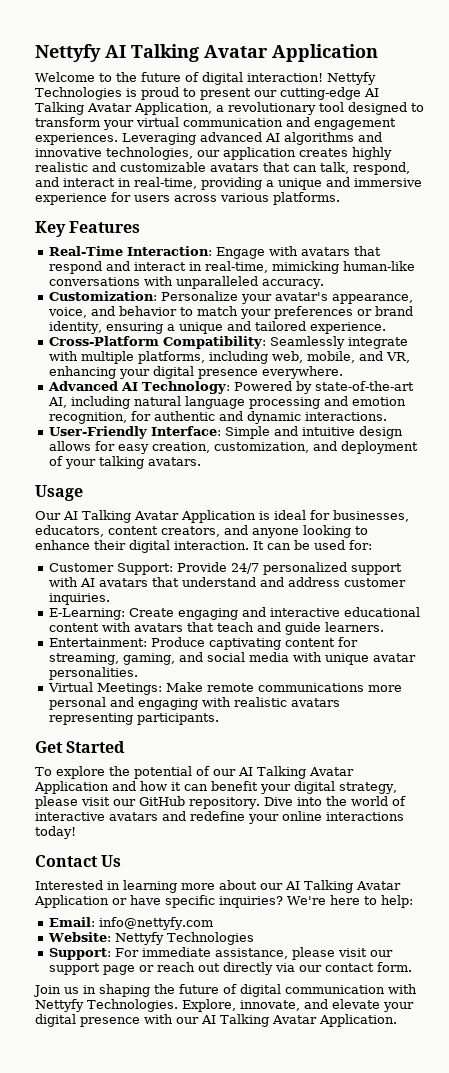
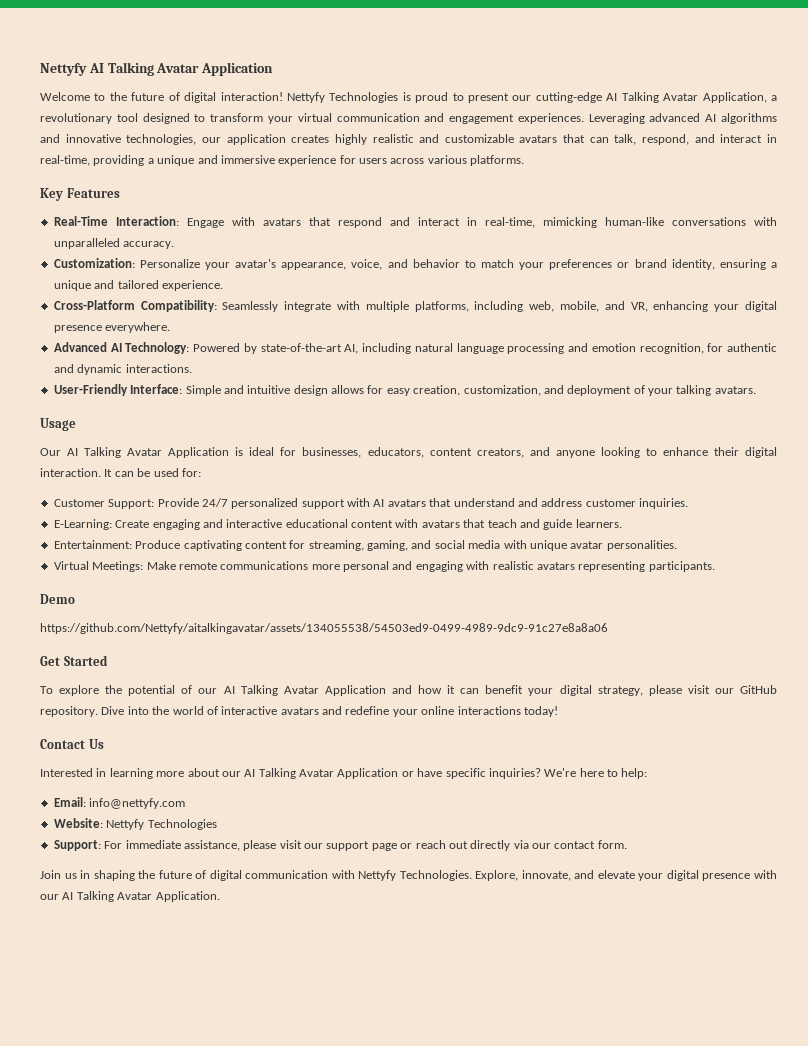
(219, 719) none -> [40,594,75,604] [40,623,608,634] // Demo // https://github.com/Nettyfy/aitalkingavatar/assets/134055538/54503ed9-0499-4989-9dc9-91c27e8a8a06

